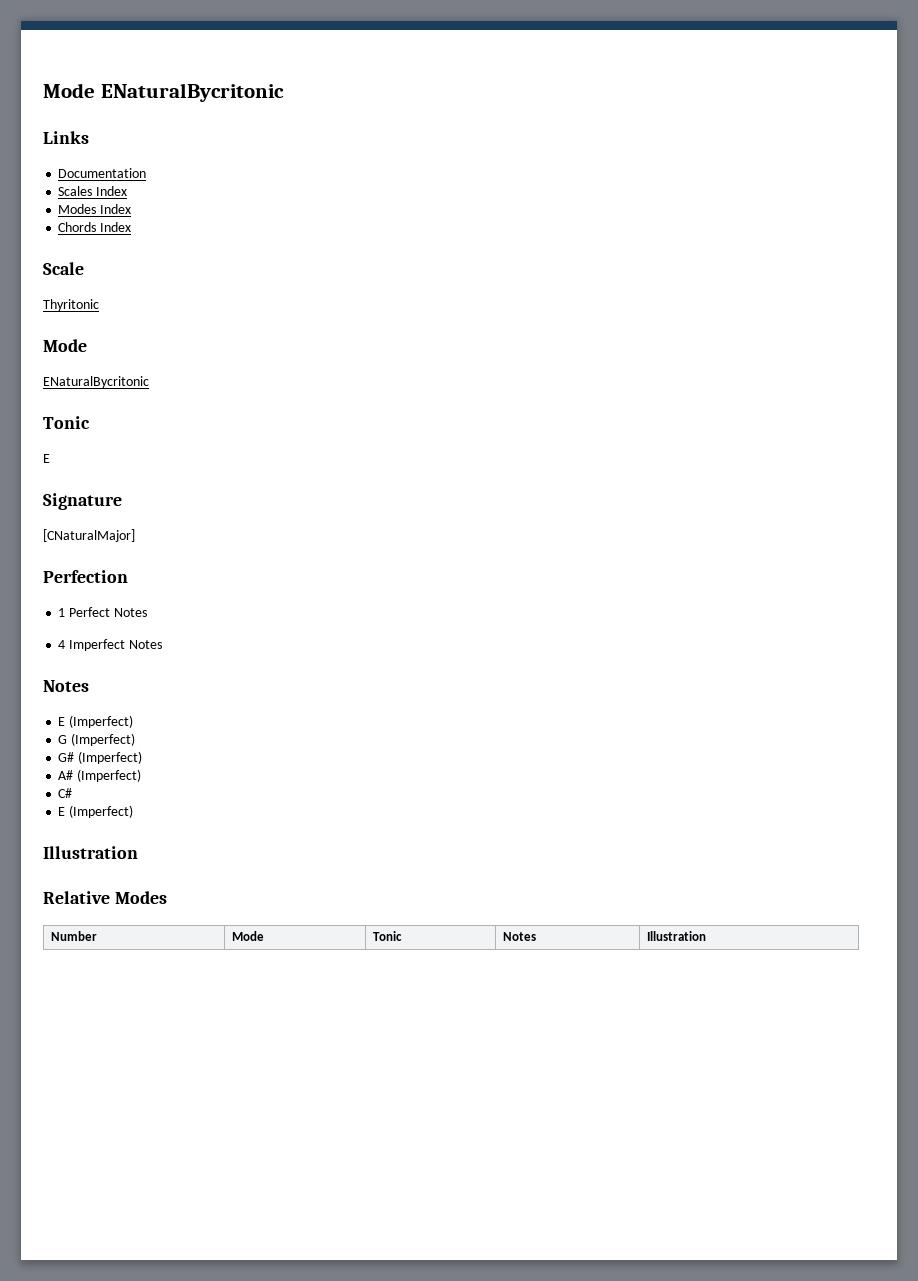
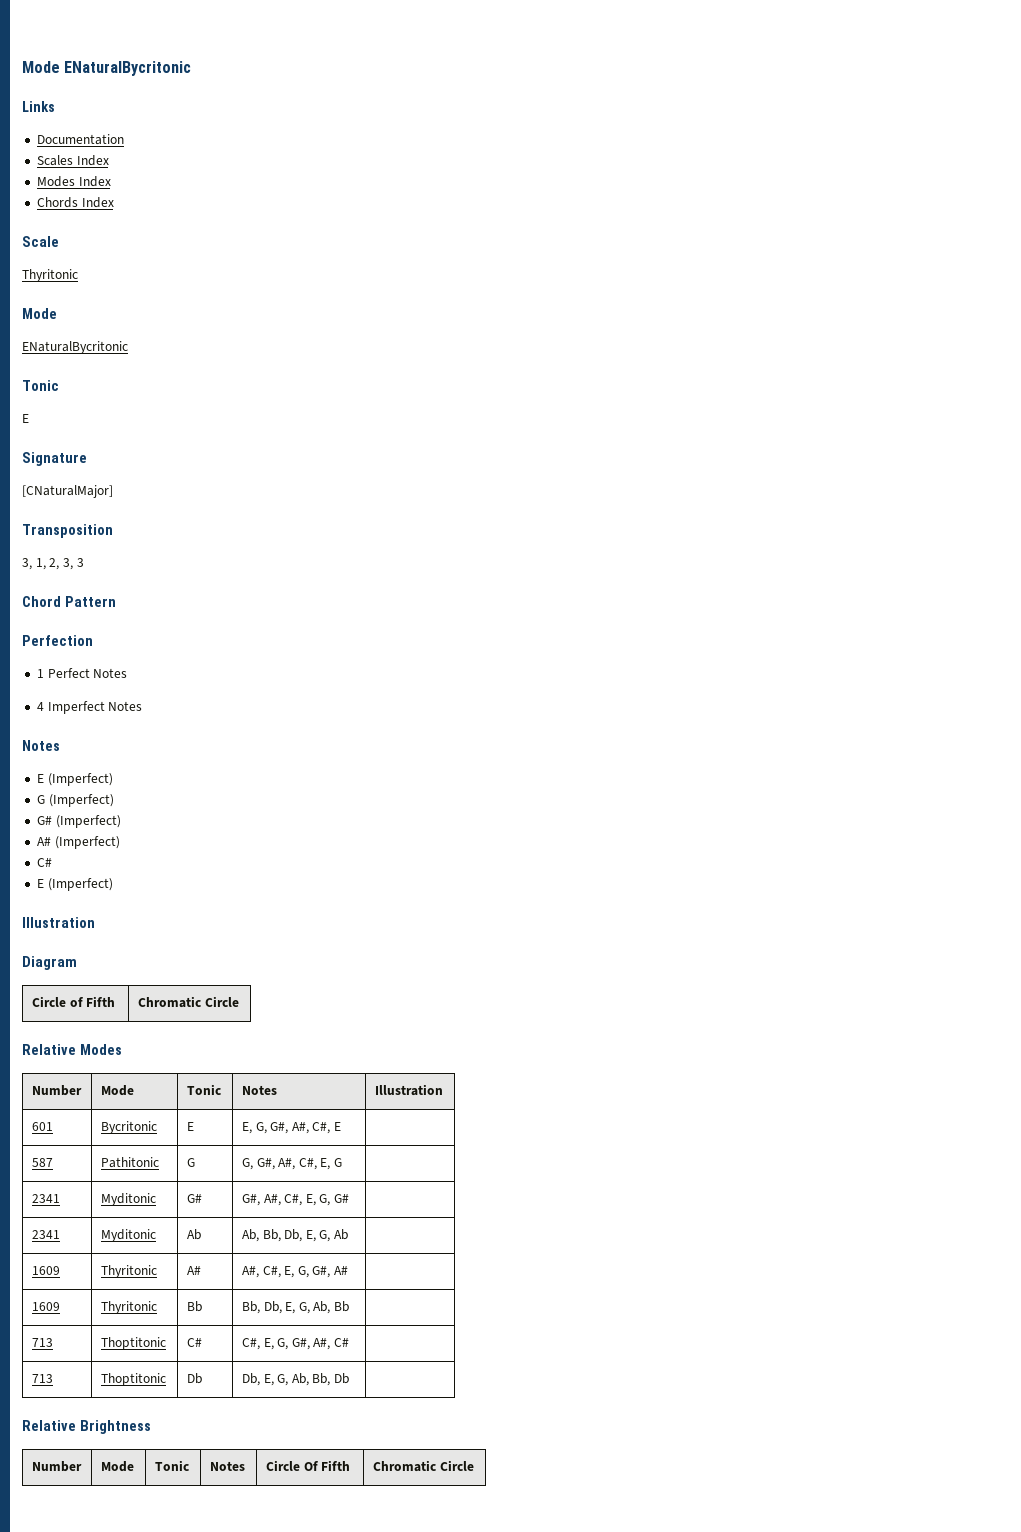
(135, 535) none -> [22,524,113,538] [22,558,84,570] [22,596,116,607] // Transposition // 3, 1, 2, 3, 3 // Chord Pattern
(138, 852) none -> [22,956,77,970] [31,996,116,1007] [137,996,239,1008] // Diagram // Circle of Fifth | Chromatic Circle
(707, 936) none -> [31,1122,53,1131] [100,1121,157,1134] [186,1122,194,1131] [241,1122,342,1134] [31,1158,53,1167] [100,1157,159,1168] [186,1158,195,1167] [241,1158,343,1170] [31,1194,60,1203] [100,1193,156,1206] [186,1194,202,1203] [241,1194,350,1206] [31,1230,60,1239] [100,1229,156,1242] [186,1229,201,1240] [241,1229,349,1242] [31,1266,60,1275] [100,1265,157,1278] [186,1266,201,1275] [241,1266,349,1278] [31,1302,60,1311] [100,1301,157,1314] [186,1301,202,1312] [241,1301,350,1314] [31,1338,53,1347] [100,1337,166,1350] [186,1338,202,1347] [241,1338,350,1350] [31,1374,53,1383] [100,1373,166,1386] [186,1373,202,1384] [241,1373,350,1386] [22,1420,151,1434] [31,1461,82,1472] [100,1461,134,1472] [154,1460,189,1471] [209,1461,245,1471] [265,1460,351,1471] [372,1460,474,1472] // 601 | Bycritonic | E | E, G, G#, A#, C#, E | // 587 | Pathitonic | G | G, G#, A#, C#, E, G | // 2341 | Myditonic | G# | G#, A#, C#, E, G, G# | // 2341 | Myditonic | Ab | Ab, Bb, Db, E, G, Ab | // 1609 | Thyritonic | A# | A#, C#, E, G, G#, A# | // 1609 | Thyritonic | Bb | Bb, Db, E, G, Ab, Bb | // 713 | Thoptitonic | C# | C#, E, G, G#, A#, C# | // 713 | Thoptitonic | Db | Db, E, G, Ab, Bb, Db | // Relative Brightness // Number | Mode | Tonic | Notes | Circle Of Fifth | Chromatic Circle

